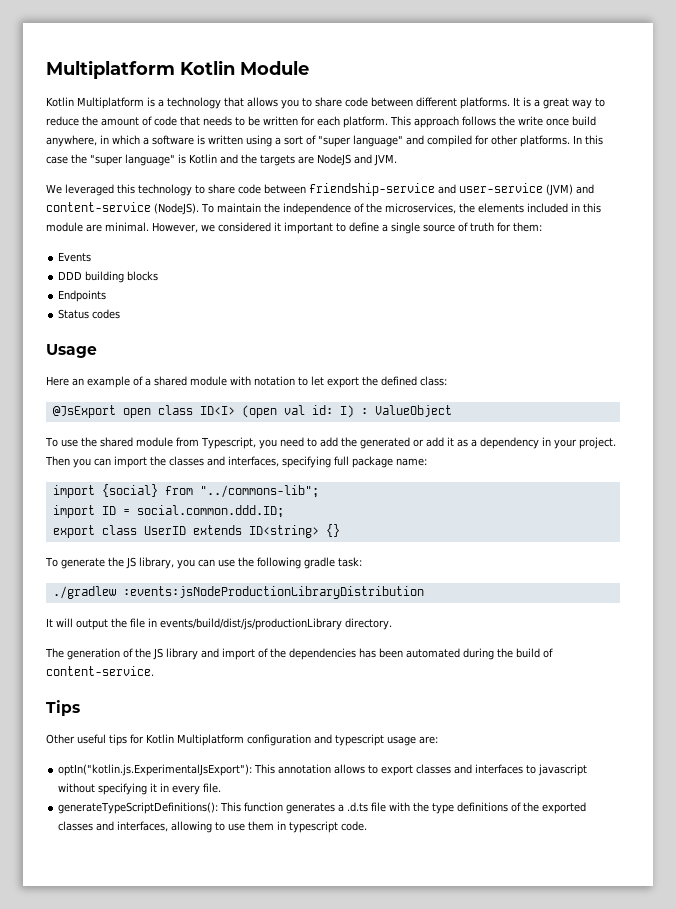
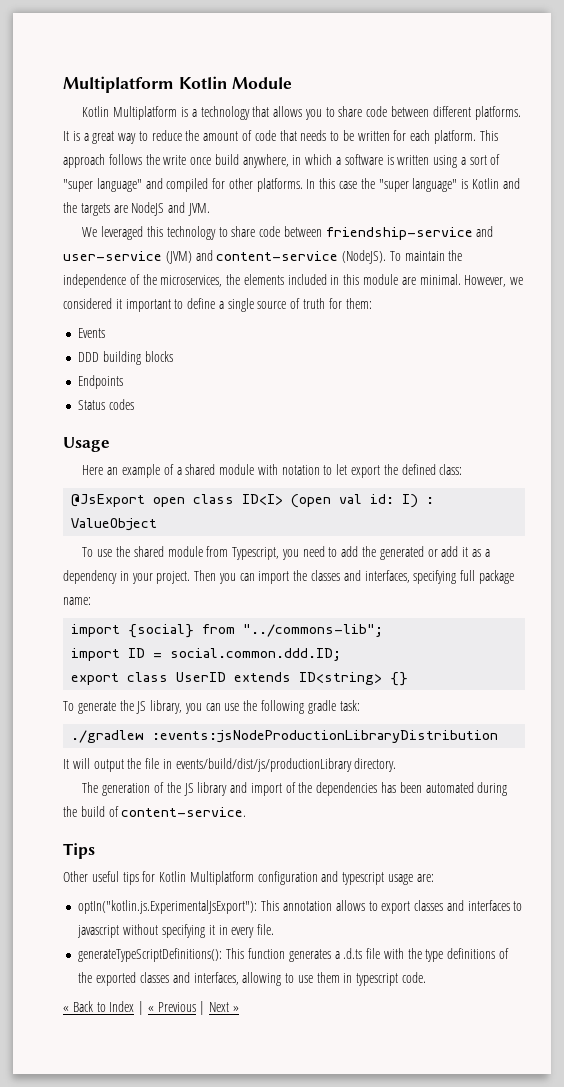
(368, 826) none -> [63,1001,240,1015] // « Back to Index | « Previous | Next »

